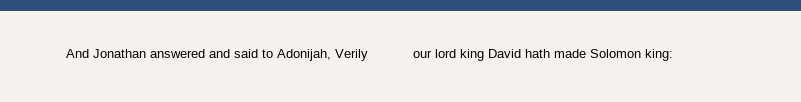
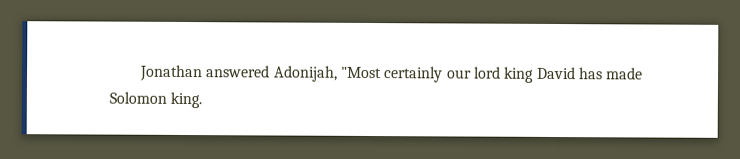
[66,49,89,58] And -> (138, 73) none
[209,49,368,61] and said to Adonijah, Verily -> [272,65,444,83] Adonijah, "Most certainly
[525,49,550,58] hath -> [578,67,603,80] has
[645,49,673,61] king: -> [170,91,203,109] king.

